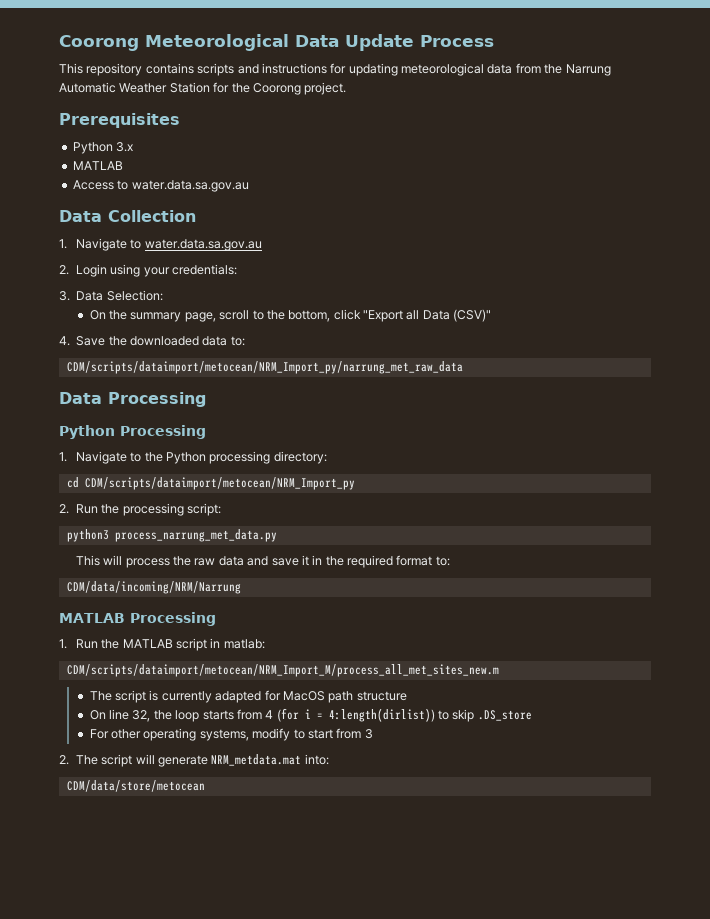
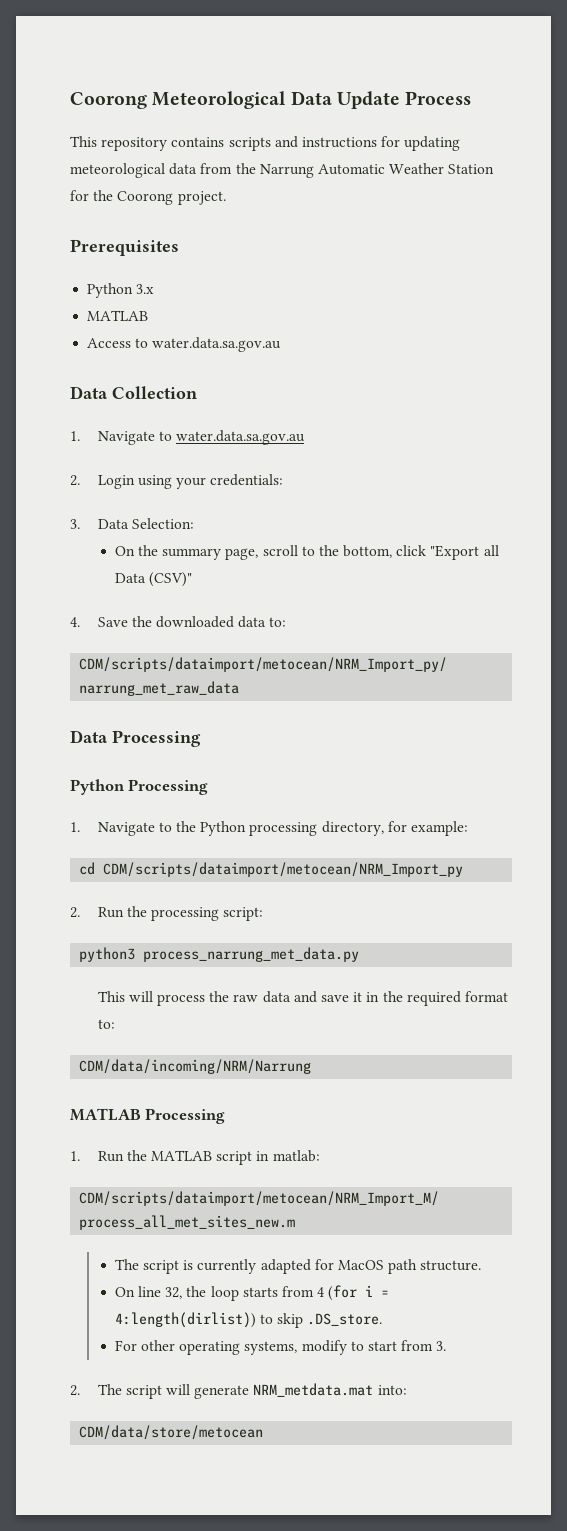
[273,451,327,464] directory: -> [321,821,469,836] directory, for example:
[356,691,407,701] structure -> [420,1260,482,1271] structure.
[477,710,532,721] .DS_store -> [307,1313,383,1326] .DS_store.
[364,729,373,739] 3 -> [436,1341,447,1351] 3.

